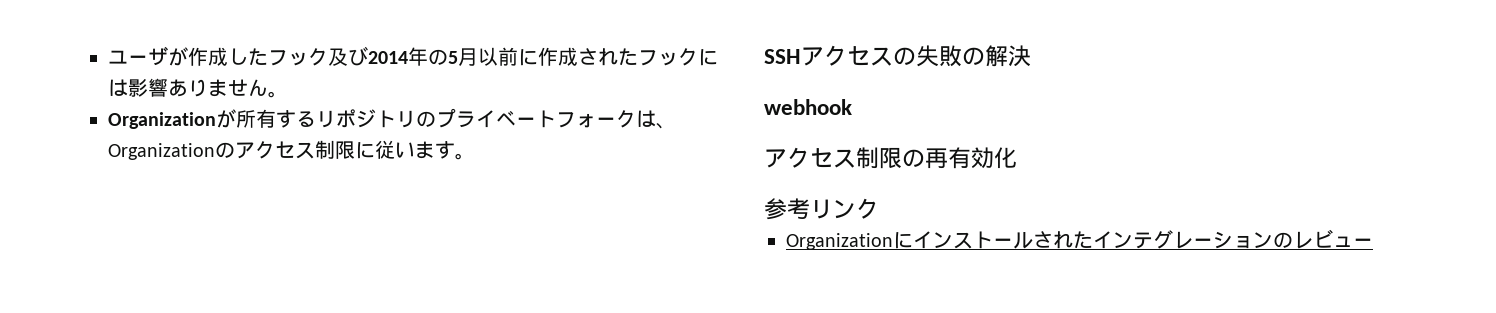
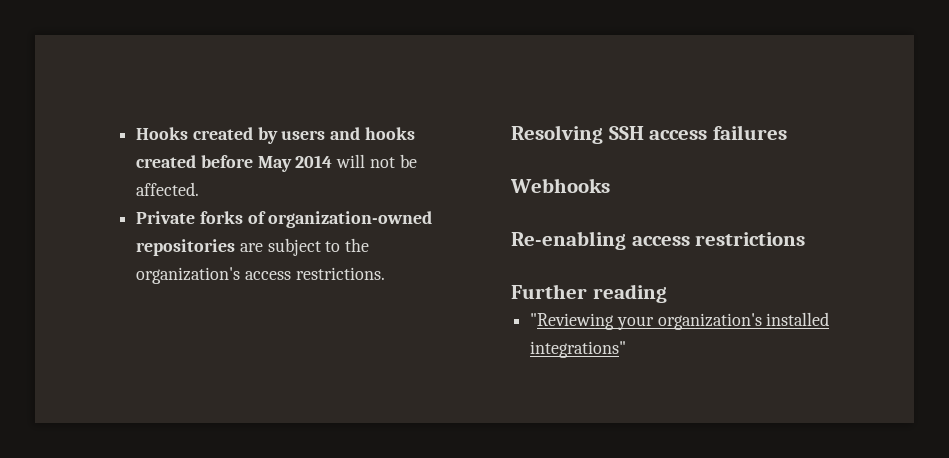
[108,46,718,66] [108,78,288,98] [108,108,676,129] [108,140,475,160] [764,45,1031,67] [764,99,852,115] [764,147,1017,169] [764,198,879,220] [786,229,1373,250] ユーザが作成したフック及び2014年の5月以前に作成されたフックには影響ありません。 // Organizationが所有するリポジトリのプライベートフォークは、Organizationのアクセス制限に従います。 // SSHアクセスの失敗の解決 // webhook // アクセス制限の再有効化 // 参考リンク // Organizationにインストールされたインテグレーションのレビュー -> [136,127,415,144] [136,154,417,172] [136,182,200,196] [136,211,433,228] [136,238,370,256] [136,267,385,284] [511,125,787,144] [510,178,610,193] [511,231,806,250] [511,284,667,303] [530,312,830,330] [530,341,627,358] Hooks created by users and hooks created before May 2014 will not be affected. // Private forks of organization-owned repositories are subject to the organization's access restrictions. // Resolving SSH access failures // Webhooks // Re-enabling access restrictions // Further reading // "Reviewing your organization's installed integrations"

